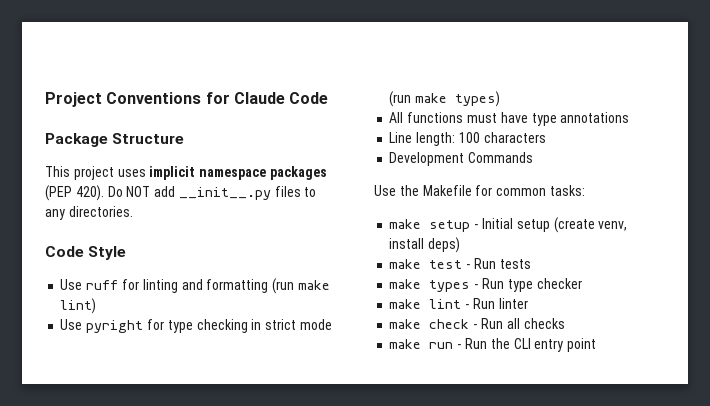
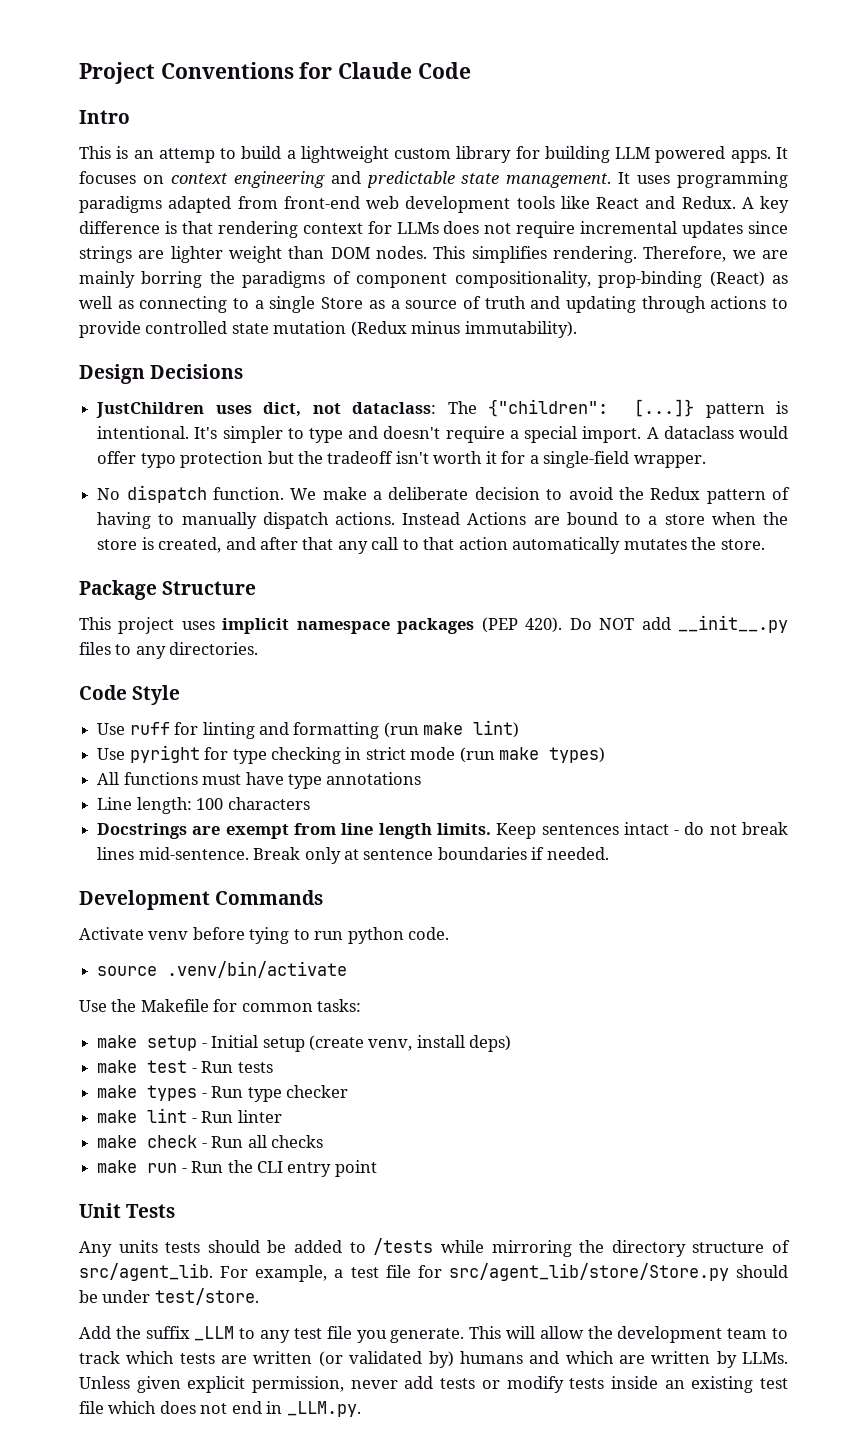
(329, 98) none -> [79,110,130,124] [79,146,788,163] [79,171,788,188] [79,196,789,213] [79,221,788,238] [79,246,789,263] [79,271,788,288] [79,296,788,313] [79,321,577,338] [79,364,244,384] [96,399,788,418] [97,426,788,443] [97,451,706,468] [97,485,791,504] [97,512,788,529] [97,537,765,554] // Intro // This is an attemp to build a lightweight custom library for building LLM powered apps. It focuses on context engineering and predictable state management. It uses programming paradigms adapted from front-end web development tools like React and Redux. A key difference is that rendering context for LLMs does not require incremental updates since strings are lighter weight than DOM nodes. This simplifies rendering. Therefore, we are mainly borring the paradigms of component compositionality, prop-binding (React) as well as connecting to a single Store as a source of truth and updating through actions to provide controlled state mutation (Redux minus immutability). // Design Decisions // JustChildren uses dict, not dataclass: The {"children": [...]} pattern is intentional. It's simpler to type and doesn't require a special import. A dataclass would offer typo protection but the tradeoff isn't worth it for a single-field wrapper. // No dispatch function. We make a deliberate decision to avoid the Redux pattern of having to manually dispatch actions. Instead Actions are bound to a store when the store is created, and after that any call to that action automatically mutates the store.
[389,152,534,166] Development Commands -> [97,822,789,839] [97,847,609,864] [79,890,324,910] [79,927,450,944] [97,961,348,978] Docstrings are exempt from line length limits. Keep sentences intact - do not break lines mid-sentence. Break only at sentence boundaries if needed. // Development Commands // Activate venv before tying to run python code. // source .venv/bin/activate
(597, 345) none -> [79,1203,176,1218] [79,1238,791,1257] [79,1263,788,1282] [79,1288,259,1305] [79,1326,788,1343] [79,1351,788,1368] [79,1376,789,1393] [79,1401,361,1417] // Unit Tests // Any units tests should be added to /tests while mirroring the directory structure of src/agent_lib. For example, a test file for src/agent_lib/store/Store.py should be under test/store. // Add the suffix _LLM to any test file you generate. This will allow the development team to track which tests are written (or validated by) humans and which are written by LLMs. Unless given explicit permission, never add tests or modify tests inside an existing test file which does not end in _LLM.py.

